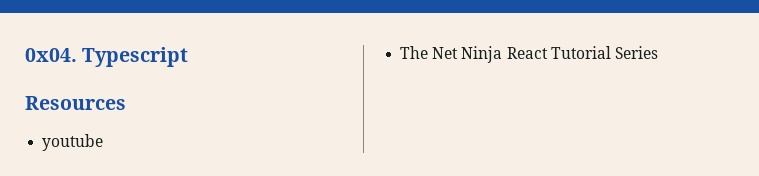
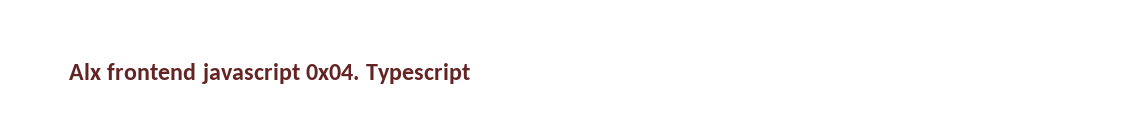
(25, 55) none -> [69,63,300,84] Alx frontend javascript
[25,96,126,110] [42,134,104,151] [400,46,658,63] // Resources // youtube // The Net Ninja React Tutorial Series -> (470, 73) none

